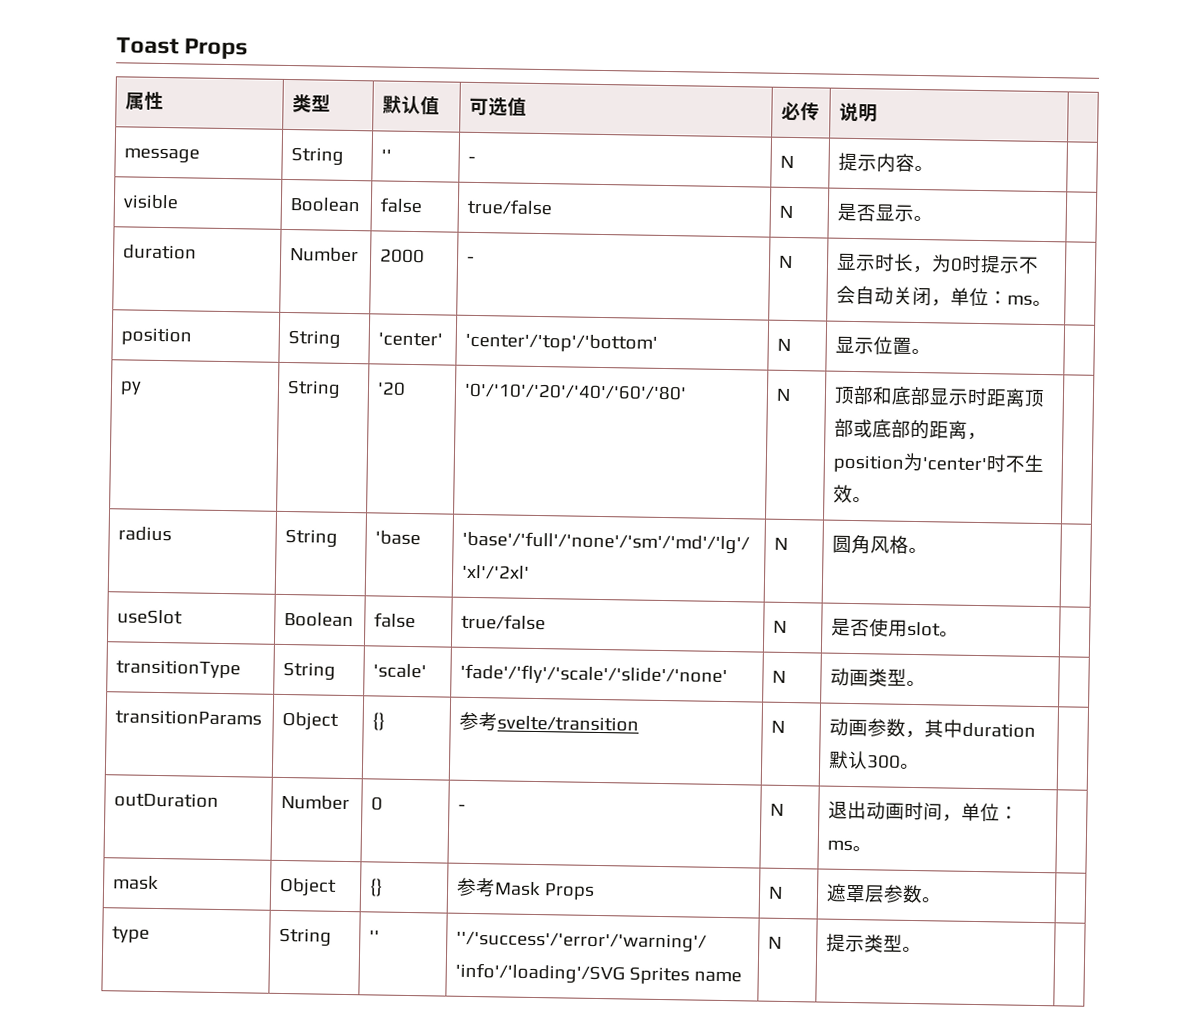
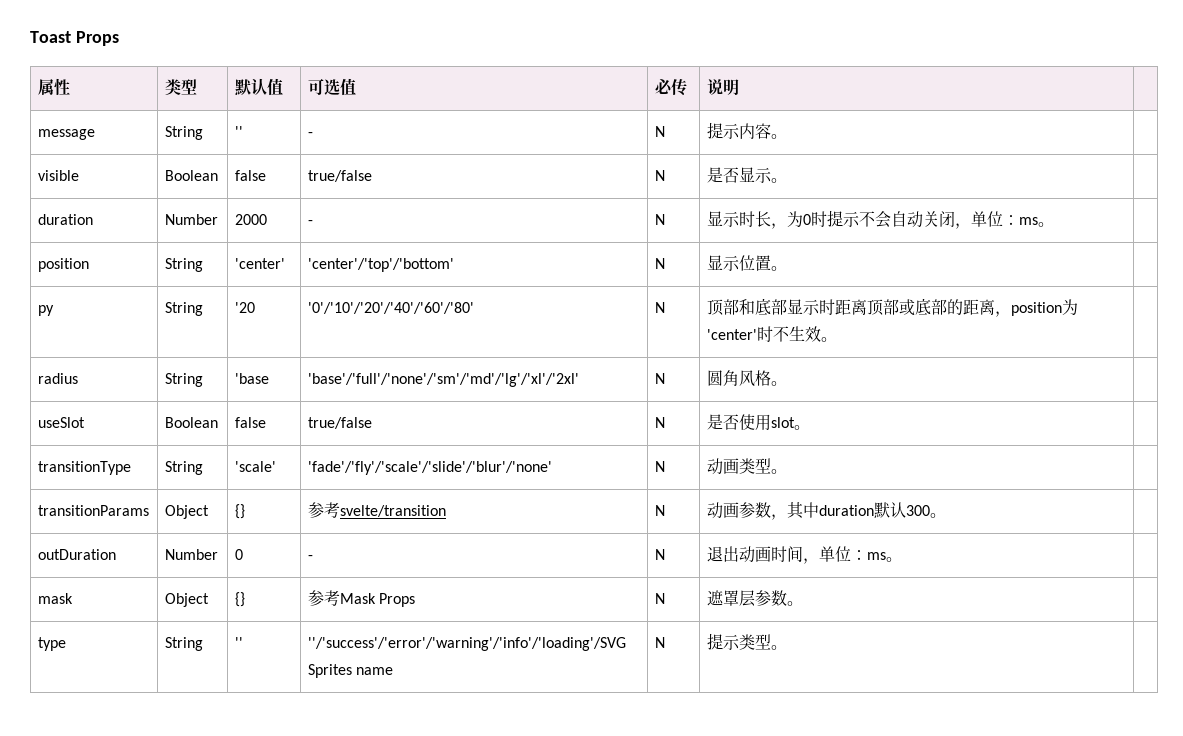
[460,663,729,687] 'fade'/'fly'/'scale'/'slide'/'none' -> [307,461,552,475] 'fade'/'fly'/'scale'/'slide'/'blur'/'none'

